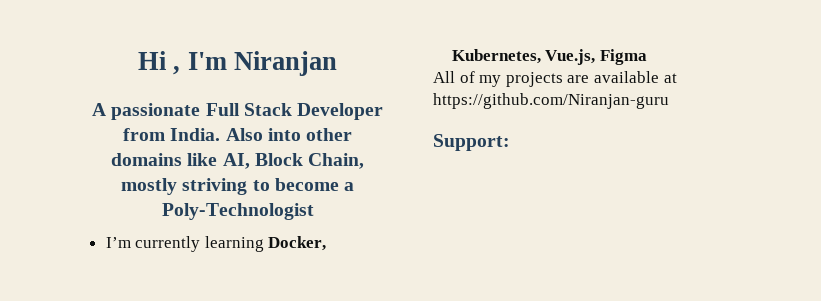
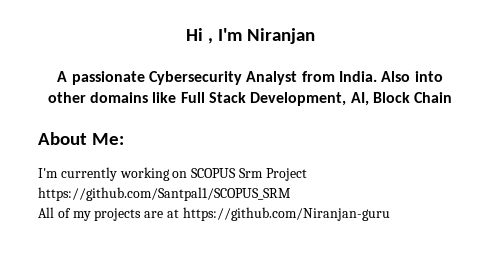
[205,103,384,120] Full Stack Developer -> [149,71,298,85] Cybersecurity Analyst
[222,153,365,169] [120,178,355,195] [161,203,314,220] [105,236,327,252] [451,49,647,65] AI, Block Chain, mostly striving to become a Poly-Technologist // I’m currently learning Docker, Kubernetes, Vue.js, Figma -> [180,92,453,106] [38,132,124,145] [38,167,307,181] [38,187,291,201] Full Stack Development, AI, Block Chain // About Me: // I'm currently working on SCOPUS Srm Project https://github.com/Santpal1/SCOPUS_SRM
[593,71,659,83] available -> (164, 214) none
[433,134,510,151] // Support: -> (390, 214) none

